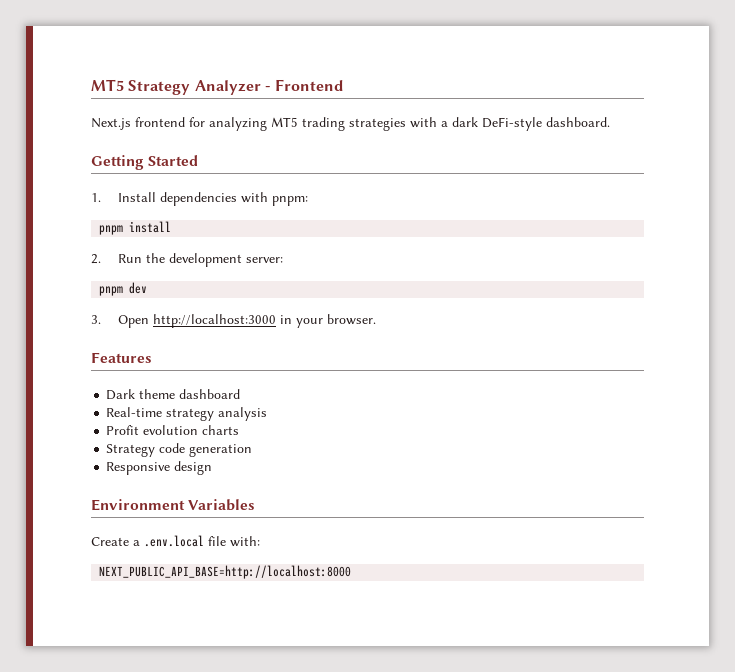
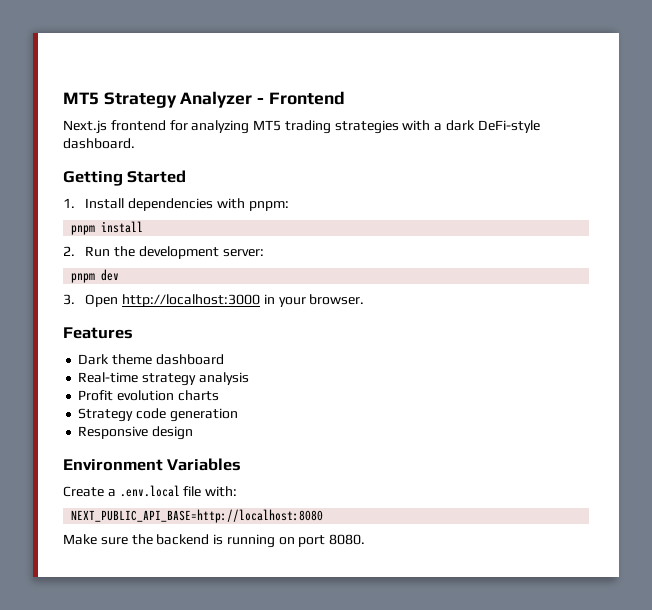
[99,565,352,579] NEXT_PUBLIC_API_BASE=http://localhost:8000 -> [71,509,324,523] [63,534,366,548] NEXT_PUBLIC_API_BASE=http://localhost:8080 // Make sure the backend is running on port 8080.

